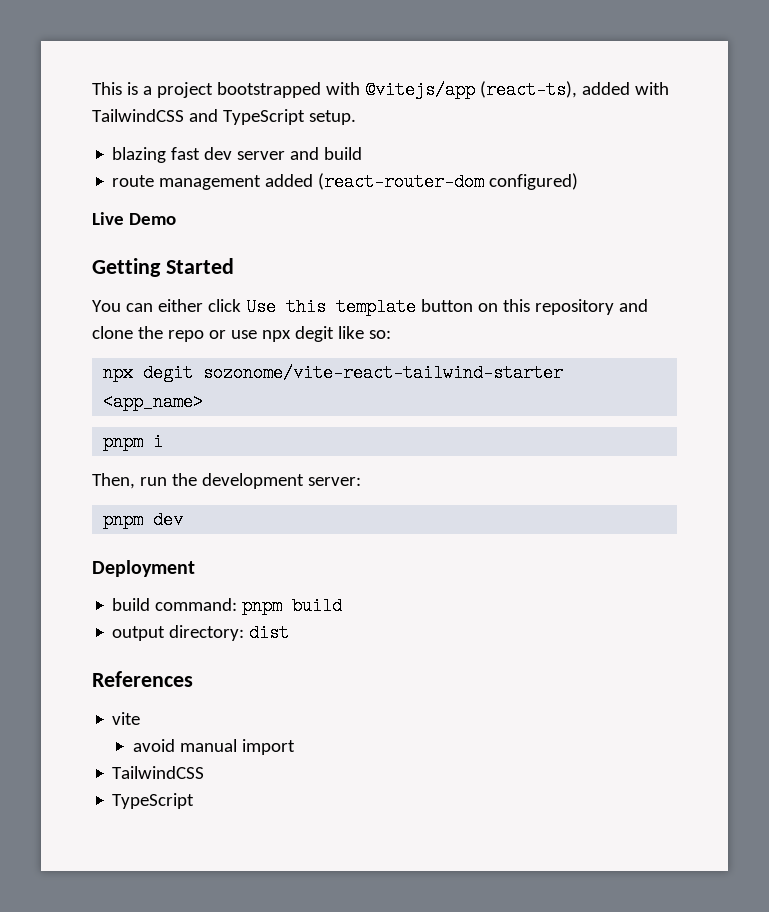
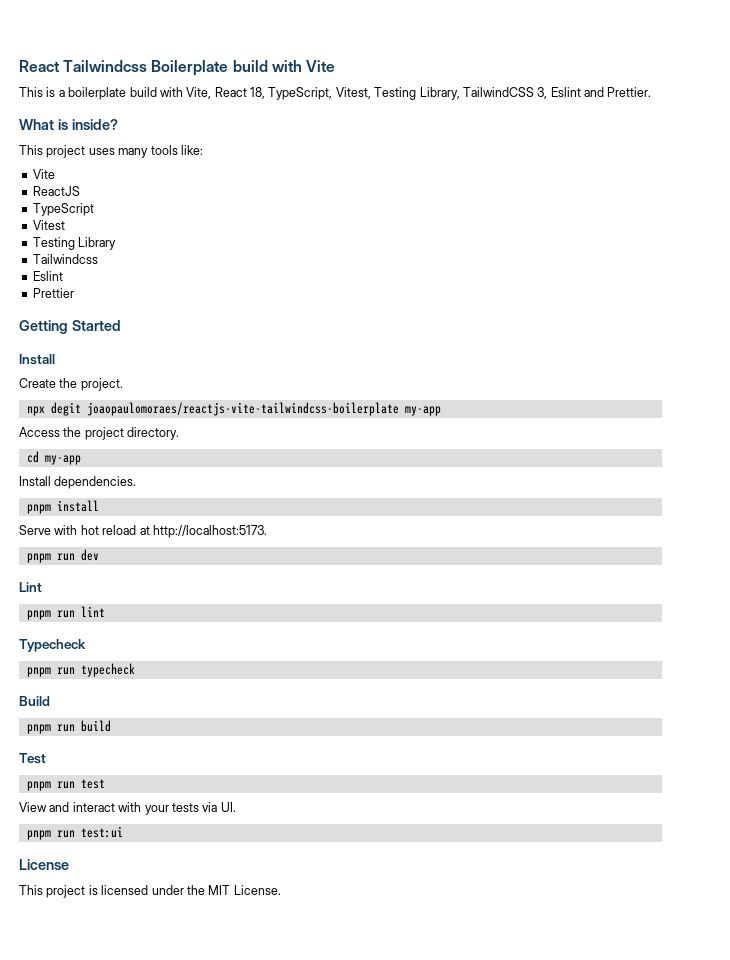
[92,81,669,99] [92,109,356,125] [112,147,363,163] [112,173,579,191] [92,212,176,225] [92,258,234,277] [92,298,648,316] [92,326,391,342] [103,364,564,382] [103,393,204,411] [103,433,164,451] [92,473,361,489] [103,511,144,529] This is a project bootstrapped with @vitejs/app (react-ts), added with TailwindCSS and TypeScript setup. // blazing fast dev server and build // route management added (react-router-dom configured) // Live Demo // Getting Started // You can either click Use this template button on this repository and clone the repo or use npx degit like so: // npx degit sozonome/vite-react-tailwind-starter <app_name> // pnpm i // Then, run the development server: // pnpm -> [19,60,335,76] [19,87,652,100] [19,119,118,130] [19,145,203,158] [32,169,55,179] [32,186,80,196] [32,203,94,216] [32,220,65,230] [32,237,117,250] [32,254,98,264] [32,271,63,281] [32,288,74,298] [19,320,121,334] [19,354,55,365] [19,378,123,391] [26,402,441,416] [19,427,180,440] [26,451,81,465] [19,476,137,489] [26,500,99,514] [19,525,267,538] [26,553,75,563] React Tailwindcss Boilerplate build with Vite // This is a boilerplate build with Vite, React 18, TypeScript, Vitest, Testing Library, TailwindCSS 3, Eslint and Prettier. // What is inside? // This project uses many tools like: // Vite // ReactJS // TypeScript // Vitest // Testing Library // Tailwindcss // Eslint // Prettier // Getting Started // Install // Create the project. // npx degit joaopaulomoraes/reactjs-vite-tailwindcss-boilerplate my-app // Access the project directory. // cd my-app // Install dependencies. // pnpm install // Serve with hot reload at http://localhost:5173. // pnpm run
[92,560,195,577] [112,597,343,615] [112,624,290,642] [92,671,193,687] [112,712,141,725] [133,739,296,755] [112,766,205,779] [112,793,195,809] Deployment // build command: pnpm build // output directory: dist // References // vite // avoid manual import // TailwindCSS // TypeScript -> [19,582,42,592] [26,606,105,620] [19,639,86,652] [26,663,135,677] [19,696,50,706] [26,720,111,734] [19,753,46,764] [26,779,105,791] [19,802,236,815] [26,826,123,840] [19,859,69,870] [19,885,281,898] Lint // pnpm run lint // Typecheck // pnpm run typecheck // Build // pnpm run build // Test // pnpm run test // View and interact with your tests via UI. // pnpm run test:ui // License // This project is licensed under the MIT License.

